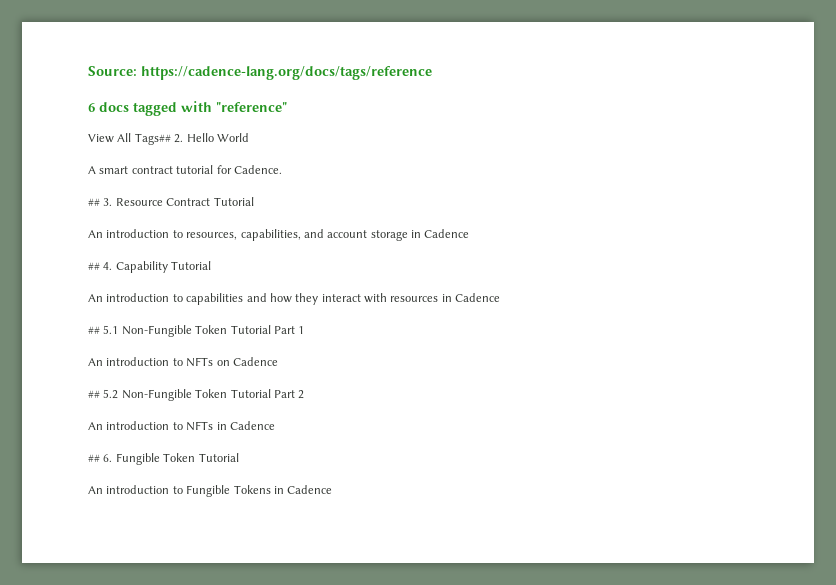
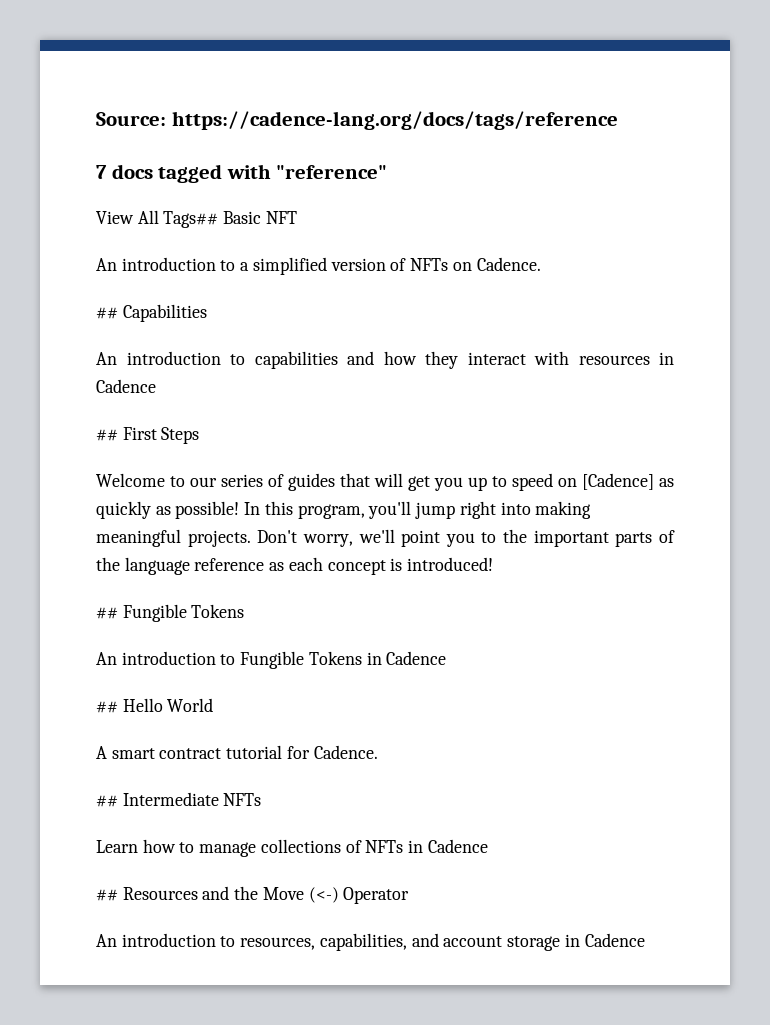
[88,103,95,112] 6 -> [96,165,107,179] 7
[174,133,249,143] [88,165,282,174] [88,197,254,206] [88,229,470,241] [88,261,212,273] 2. Hello World // A smart contract tutorial for Cadence. // ## 3. Resource Contract Tutorial // An introduction to resources, capabilities, and account storage in Cadence // ## 4. Capability Tutorial -> [223,211,297,224] [96,257,541,275] [96,304,207,322] Basic NFT // An introduction to a simplified version of NFTs on Cadence. // ## Capabilities
[103,325,305,337] [88,357,278,367] [88,389,305,401] [88,421,275,431] [88,453,239,465] 5.1 Non-Fungible Token Tutorial Part 1 // An introduction to NFTs on Cadence // ## 5.2 Non-Fungible Token Tutorial Part 2 // An introduction to NFTs in Cadence // ## 6. Fungible Token Tutorial -> [122,427,200,444] [96,473,674,491] [96,501,592,519] [96,529,675,547] [96,557,494,575] [96,604,245,622] First Steps // Welcome to our series of guides that will get you up to speed on [Cadence] as quickly as possible! In this program, you'll jump right into making meaningful projects. Don't worry, we'll point you to the important parts of the language reference as each concept is introduced! // ## Fungible Tokens
(333, 489) none -> [96,698,214,713] [96,745,378,759] [96,792,262,807] [96,839,488,857] [96,886,410,904] [96,933,645,951] // ## Hello World // A smart contract tutorial for Cadence. // ## Intermediate NFTs // Learn how to manage collections of NFTs in Cadence // ## Resources and the Move (<-) Operator // An introduction to resources, capabilities, and account storage in Cadence

